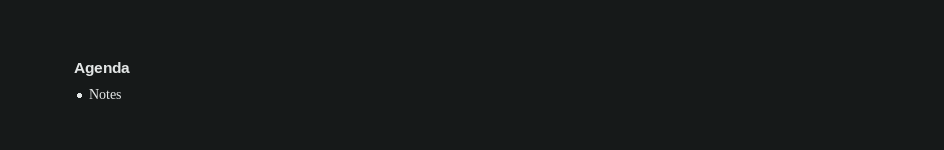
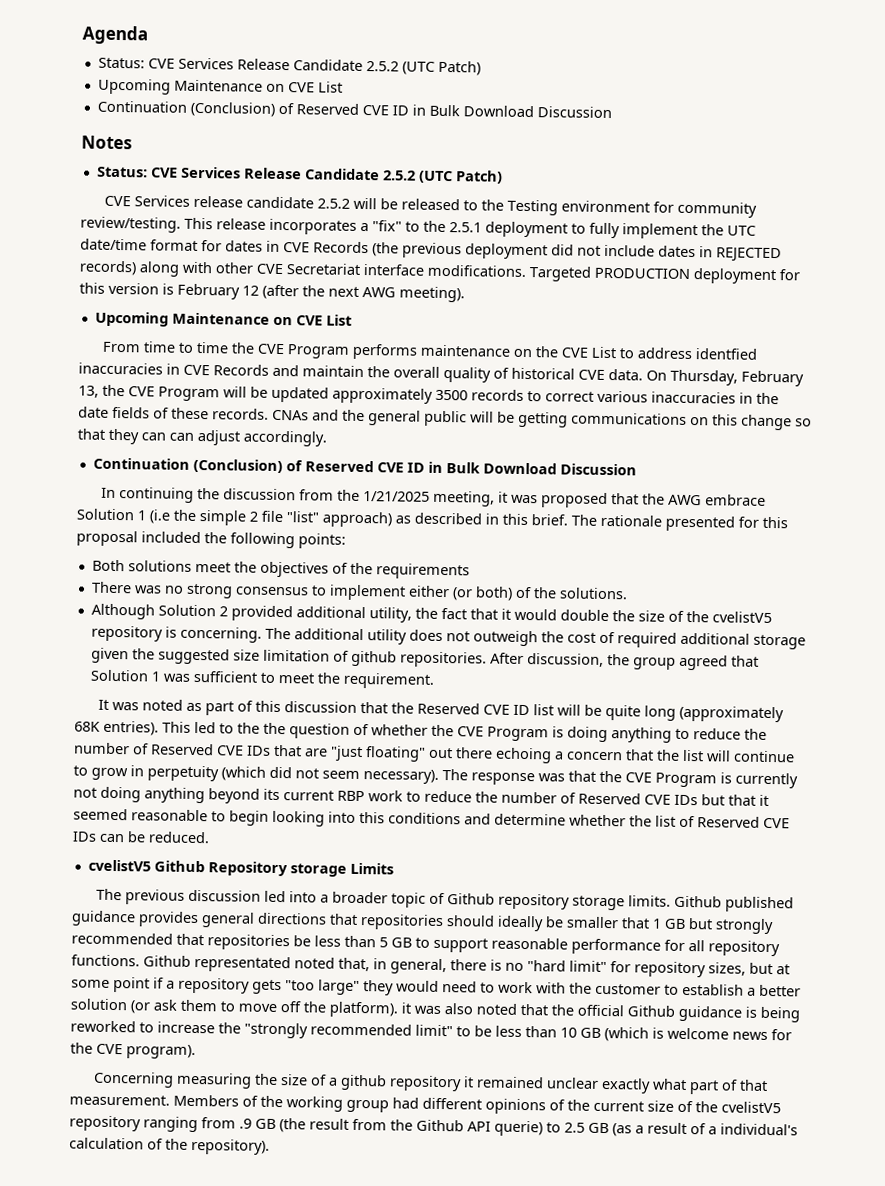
[89,89,122,99] Notes -> [97,57,481,76] [97,78,343,95] [96,100,612,119] [81,135,132,150] [96,166,503,184] [104,195,758,218] [80,216,756,240] [80,238,782,263] [79,260,800,285] [79,282,465,303] [94,311,352,327] [102,341,759,360] [78,362,804,387] [78,384,779,405] [78,406,812,431] [77,428,327,447] [92,457,637,476] [101,487,767,509] [76,508,788,532] [76,530,346,549] [91,559,470,580] [90,581,628,601] [90,603,772,624] [90,625,806,650] [90,647,759,671] [89,669,435,689] [98,699,785,723] [74,720,767,743] [74,742,795,764] [73,765,798,789] [73,786,769,806] [73,808,790,829] [72,831,210,844] [87,859,394,877] [96,888,795,913] [71,910,774,935] [71,932,780,957] [71,954,790,978] [71,977,801,997] [70,998,800,1023] [70,1020,792,1042] [70,1042,196,1060] [93,1071,769,1095] [69,1094,781,1115] [69,1115,798,1137] [69,1137,270,1155] Status: CVE Services Release Candidate 2.5.2 (UTC Patch) // Upcoming Maintenance on CVE List // Continuation (Conclusion) of Reserved CVE ID in Bulk Download Discussion // Notes // Status: CVE Services Release Candidate 2.5.2 (UTC Patch) // CVE Services release candidate 2.5.2 will be released to the Testing environment for community review/testing. This release incorporates a "fix" to the 2.5.1 deployment to fully implement the UTC date/time format for dates in CVE Records (the previous deployment did not include dates in REJECTED records) along with other CVE Secretariat interface modifications. Targeted PRODUCTION deployment for this version is February 12 (after the next AWG meeting). // Upcoming Maintenance on CVE List // From time to time the CVE Program performs maintenance on the CVE List to address identfied inaccuracies in CVE Records and maintain the overall quality of historical CVE data. On Thursday, February 13, the CVE Program will be updated approximately 3500 records to correct various inaccuracies in the date fields of these records. CNAs and the general public will be getting communications on this change so that they can can adjust accordingly. // Continuation (Conclusion) of Reserved CVE ID in Bulk Download Discussion // In continuing the discussion from the 1/21/2025 meeting, it was proposed that the AWG embrace Solution 1 (i.e the simple 2 file "list" approach) as described in this brief. The rationale presented for this proposal included the following points: // Both solutions meet the objectives of the requirements // There was no strong consensus to implement either (or both) of the solutions. // Although Solution 2 provided additional utility, the fact that it would double the size of the cvelistV5 repository is concerning. The additional utility does not outweigh the cost of required additional storage given the suggested size limitation of github repositories. After discussion, the group agreed that Solution 1 was sufficient to meet the requirement. // It was noted as part of this discussion that the Reserved CVE ID list will be quite long (approximately 68K entries). This led to the the question of whether the CVE Program is doing anything to reduce the number of Reserved CVE IDs that are "just floating" out there echoing a concern that the list will continue to grow in perpetuity (which did not seem necessary). The response was that the CVE Program is currently not doing anything beyond its current RBP work to reduce the number of Reserved CVE IDs but that it seemed reasonable to begin looking into this conditions and determine whether the list of Reserved CVE IDs can be reduced. // cvelistV5 Github Repository storage Limits // The previous discussion led into a broader topic of Github repository storage limits. Github published guidance provides general directions that repositories should ideally be smaller that 1 GB but strongly recommended that repositories be less than 5 GB to support reasonable performance for all repository functions. Github representated noted that, in general, there is no "hard limit" for repository sizes, but at some point if a repository gets "too large" they would need to work with the customer to establish a better solution (or ask them to move off the platform). it was also noted that the official Github guidance is being reworked to increase the "strongly recommended limit" to be less than 10 GB (which is welcome news for the CVE program). // Concerning measuring the size of a github repository it remained unclear exactly what part of that measurement. Members of the working group had different opinions of the current size of the cvelistV5 repository ranging from .9 GB (the result from the Github API querie) to 2.5 GB (as a result of a individual's calculation of the repository).

